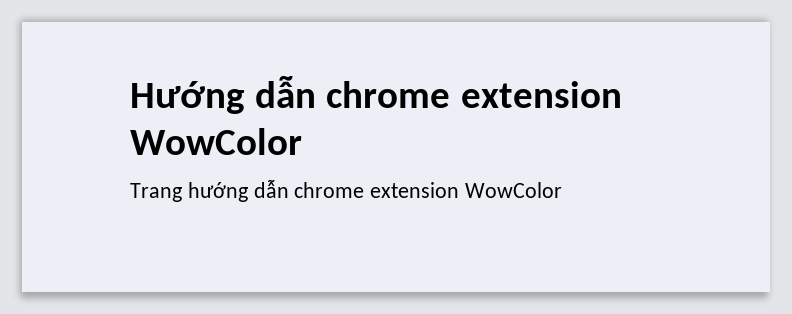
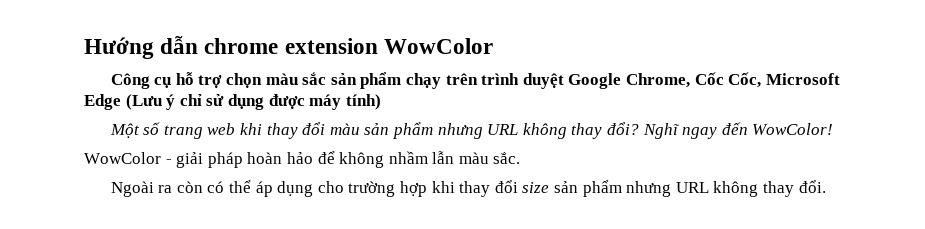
[130,180,563,202] Trang hướng dẫn chrome extension WowColor -> [110,72,840,89] [84,94,381,110] [109,122,834,139] [84,151,521,168] [110,180,826,197] Công cụ hỗ trợ chọn màu sắc sản phẩm chạy trên trình duyệt Google Chrome, Cốc Cốc, Microsoft Edge (Lưu ý chỉ sử dụng được máy tính) // Một số trang web khi thay đổi màu sản phẩm nhưng URL không thay đổi? Nghĩ ngay đến WowColor! // WowColor - giải pháp hoàn hảo để không nhầm lẫn màu sắc. // Ngoài ra còn có thể áp dụng cho trường hợp khi thay đổi size sản phẩm nhưng URL không thay đổi.

